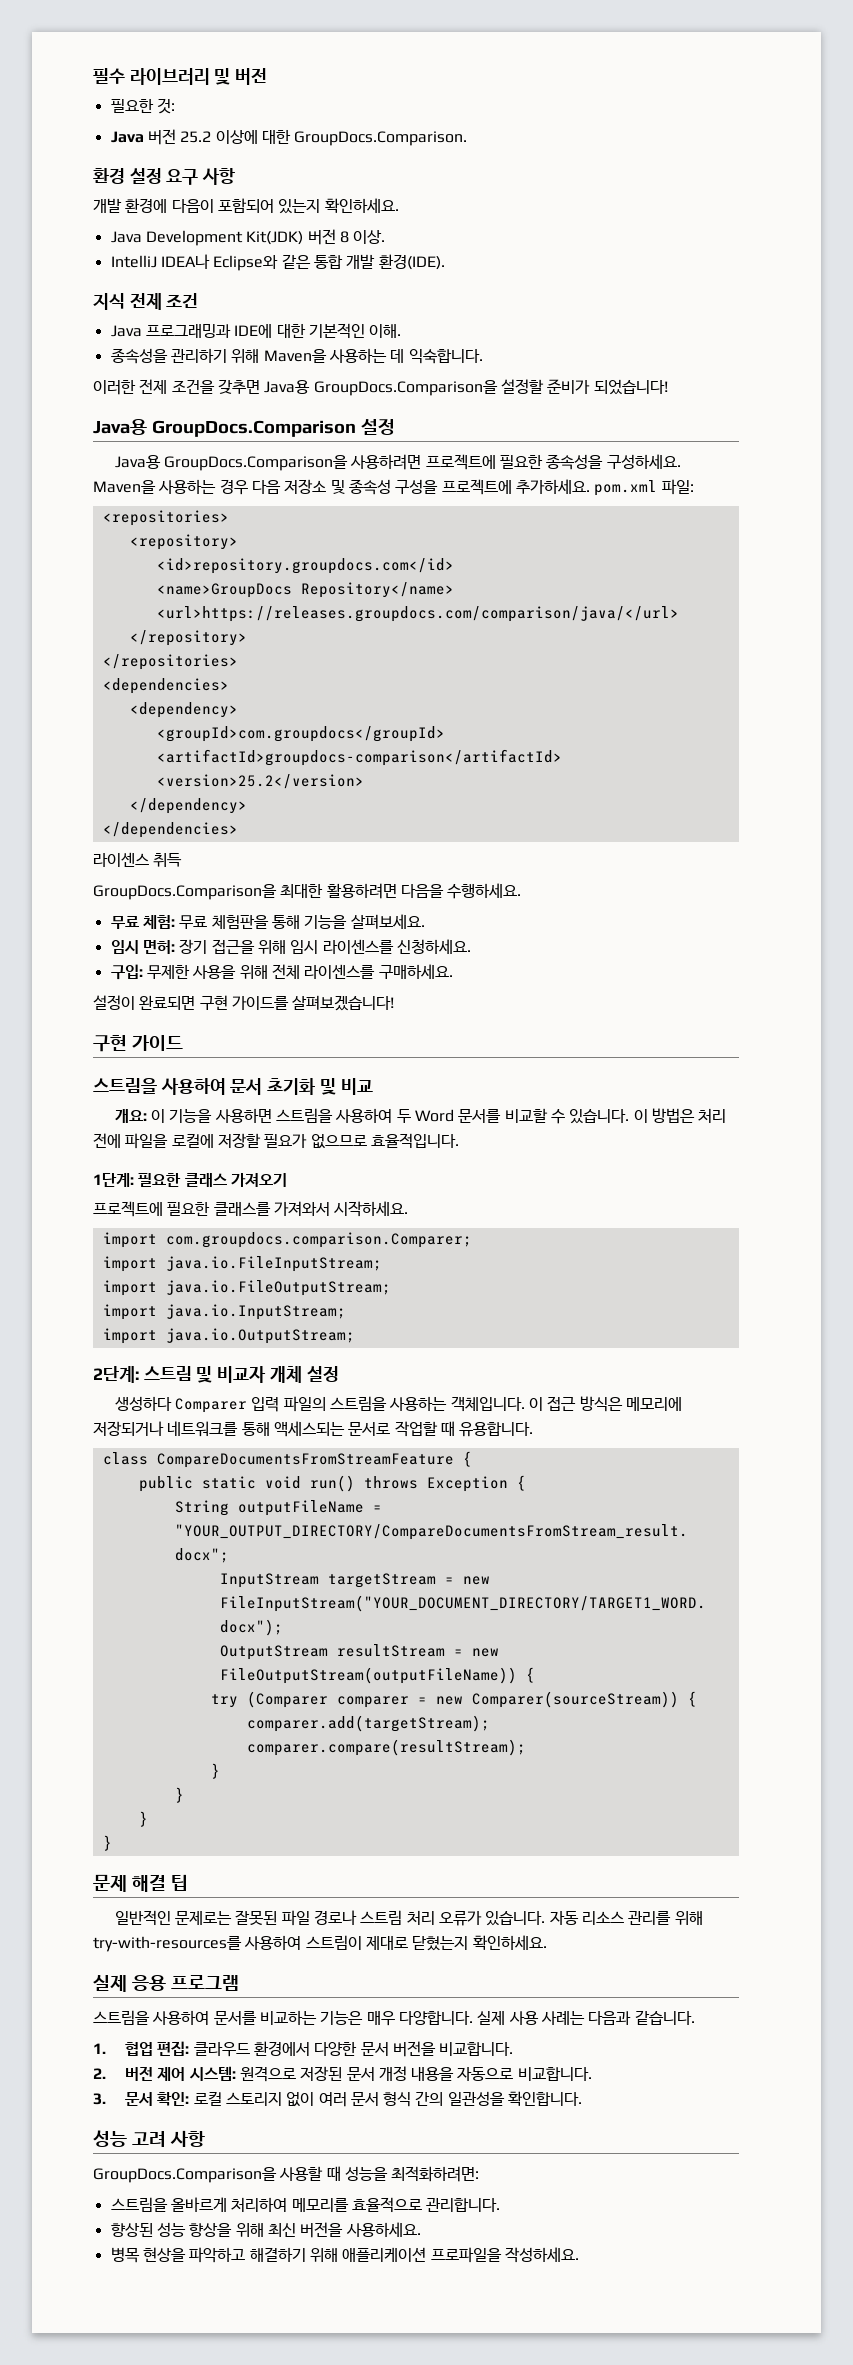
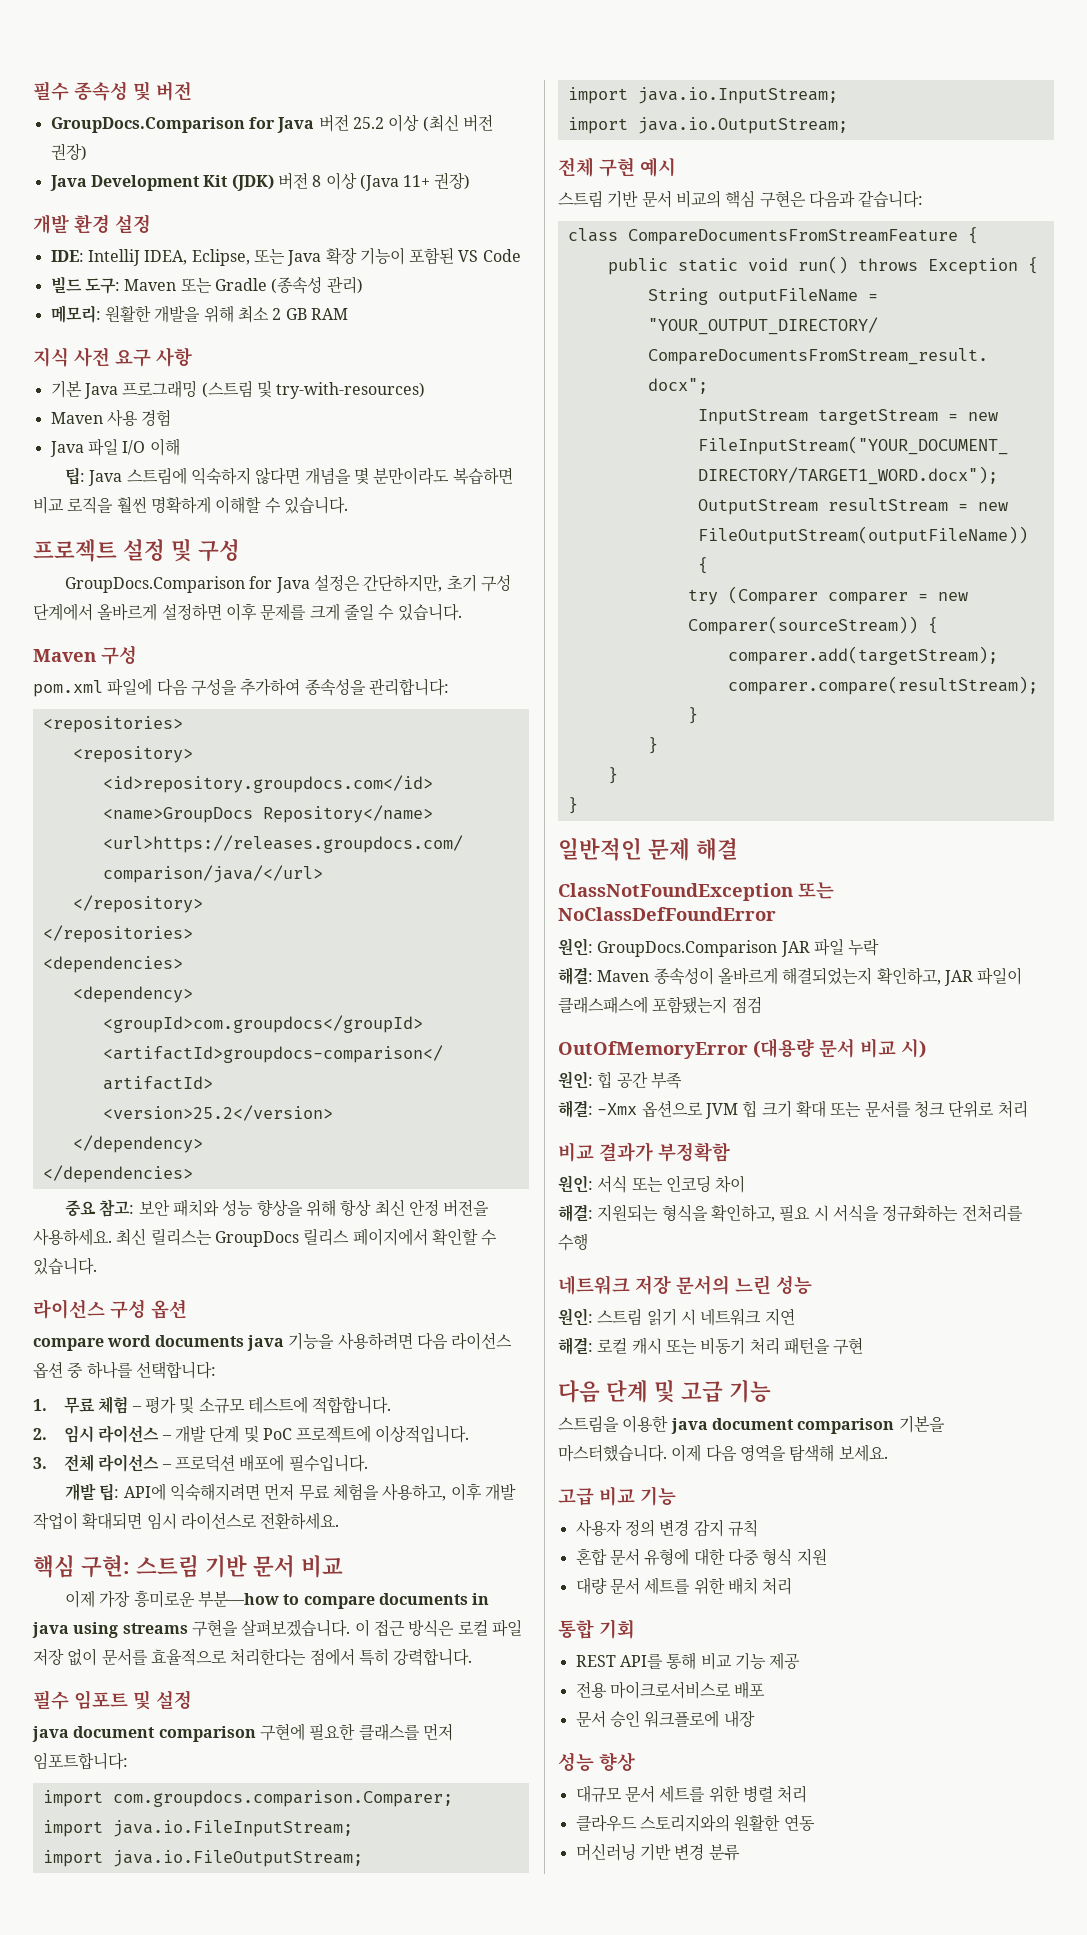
[93,68,210,85] 필수 라이브러리 -> [33,81,128,101] 필수 종속성
[110,98,175,114] 필요한 것: // -> [50,117,275,133] GroupDocs.Comparison for
[215,129,468,146] [93,168,236,185] [93,198,399,214] [110,229,386,246] [110,254,445,271] [93,293,199,310] [110,323,402,339] [110,348,483,364] [93,379,668,396] [93,419,395,437] [114,454,681,471] [93,479,694,496] 이상에 대한 GroupDocs.Comparison. // 환경 설정 요구 사항 // 개발 환경에 다음이 포함되어 있는지 확인하세요. // Java Development Kit(JDK) 버전 8 이상. // IntelliJ IDEA나 Eclipse와 같은 통합 개발 환경(IDE). // 지식 전제 조건 // Java 프로그래밍과 IDE에 대한 기본적인 이해. // 종속성을 관리하기 위해 Maven을 사용하는 데 익숙합니다. // 이러한 전제 조건을 갖추면 Java용 GroupDocs.Comparison을 설정할 준비가 되었습니다! // Java용 GroupDocs.Comparison 설정 // Java용 GroupDocs.Comparison을 사용하려면 프로젝트에 필요한 종속성을 구성하세요. Maven을 사용하는 경우 다음 저장소 및 종속성 구성을 프로젝트에 추가하세요. pom.xml 파일: -> [388,114,493,132] [50,143,87,161] [49,172,471,191] [33,214,151,234] [50,247,521,266] [50,276,363,294] [50,305,348,323] [33,347,192,367] [50,380,426,399] [50,409,172,427] [49,438,180,457] [64,467,513,486] [33,496,348,514] [33,538,240,562] [64,574,511,593] [33,603,462,621] [33,645,137,665] [33,678,449,697] 이상 (최신 버전 권장) // Java Development Kit (JDK) 버전 8 이상 (Java 11+ 권장) // 개발 환경 설정 // IDE: IntelliJ IDEA, Eclipse, 또는 Java 확장 기능이 포함된 VS Code // 빌드 도구: Maven 또는 Gradle (종속성 관리) // 메모리: 원활한 개발을 위해 최소 2 GB RAM // 지식 사전 요구 사항 // 기본 Java 프로그래밍 (스트림 및 try‑with‑resources) // Maven 사용 경험 // Java 파일 I/O 이해 // 팁: Java 스트림에 익숙하지 않다면 개념을 몇 분만이라도 복습하면 비교 로직을 훨씬 명확하게 이해할 수 있습니다. // 프로젝트 설정 및 구성 // GroupDocs.Comparison for Java 설정은 간단하지만, 초기 구성 단계에서 올바르게 설정하면 이후 문제를 크게 줄일 수 있습니다. // Maven 구성 // pom.xml 파일에 다음 구성을 추가하여 종속성을 관리합니다:
[93,852,183,867] [93,883,522,900] [110,914,425,929] [110,939,471,954] [110,964,453,980] [93,995,395,1011] [93,1035,183,1052] [93,1078,373,1095] [114,1108,727,1124] [93,1133,459,1149] [93,1173,287,1187] [93,1201,409,1217] 라이센스 취득 // GroupDocs.Comparison을 최대한 활용하려면 다음을 수행하세요. // 무료 체험: 무료 체험판을 통해 기능을 살펴보세요. // 임시 면허: 장기 접근을 위해 임시 라이센스를 신청하세요. // 구입: 무제한 사용을 위해 전체 라이센스를 구매하세요. // 설정이 완료되면 구현 가이드를 살펴보겠습니다! // 구현 가이드 // 스트림을 사용하여 문서 초기화 및 비교 // 개요: 이 기능을 사용하면 스트림을 사용하여 두 Word 문서를 비교할 수 있습니다. 이 방법은 처리 전에 파일을 로컬에 저장할 필요가 없으므로 효율적입니다. // 1단계: 필요한 클래스 가져오기 // 프로젝트에 필요한 클래스를 가져와서 시작하세요. -> [64,1199,490,1217] [33,1228,498,1247] [33,1257,97,1275] [33,1299,187,1319] [33,1332,513,1351] [33,1361,216,1379] [33,1396,392,1414] [33,1425,470,1443] [33,1454,368,1472] [64,1483,516,1501] [33,1512,340,1530] [33,1554,343,1578] [64,1590,490,1609] [32,1619,522,1638] [33,1648,473,1666] [33,1690,192,1710] [32,1723,453,1742] [33,1752,128,1770] 중요 참고: 보안 패치와 성능 향상을 위해 항상 최신 안정 버전을 사용하세요. 최신 릴리스는 GroupDocs 릴리스 페이지에서 확인할 수 있습니다. // 라이선스 구성 옵션 // compare word documents java 기능을 사용하려면 다음 라이선스 옵션 중 하나를 선택합니다: // 1. 무료 체험 – 평가 및 소규모 테스트에 적합합니다. // 2. 임시 라이선스 – 개발 단계 및 PoC 프로젝트에 이상적입니다. // 3. 전체 라이선스 – 프로덕션 배포에 필수입니다. // 개발 팁: API에 익숙해지려면 먼저 무료 체험을 사용하고, 이후 개발 작업이 확대되면 임시 라이선스로 전환하세요. // 핵심 구현: 스트림 기반 문서 비교 // 이제 가장 흥미로운 부분—how to compare documents in java using streams 구현을 살펴보겠습니다. 이 접근 방식은 로컬 파일 저장 없이 문서를 효율적으로 처리한다는 점에서 특히 강력합니다. // 필수 임포트 및 설정 // java document comparison 구현에 필요한 클래스를 먼저 임포트합니다:
[93,1366,339,1383] [114,1396,682,1413] [93,1421,534,1437] 2단계: 스트림 및 비교자 개체 설정 // 생성하다 Comparer 입력 파일의 스트림을 사용하는 객체입니다. 이 접근 방식은 메모리에 저장되거나 네트워크를 통해 액세스되는 문서로 작업할 때 유용합니다. -> [558,157,676,177] [558,190,924,208] 전체 구현 예시 // 스트림 기반 문서 비교의 핵심 구현은 다음과 같습니다:
(112, 1843) none -> [558,838,642,861] 일반적인
[170,1874,188,1891] [114,1910,703,1926] [93,1935,547,1952] [93,1975,239,1992] [93,2010,695,2026] [93,2041,514,2057] [93,2066,592,2082] [93,2091,583,2107] [93,2130,205,2147] [93,2166,480,2183] [110,2197,501,2213] [110,2222,421,2238] [110,2247,579,2263] 팁 // 일반적인 문제로는 잘못된 파일 경로나 스트림 처리 오류가 있습니다. 자동 리소스 관리를 위해 try-with-resources를 사용하여 스트림이 제대로 닫혔는지 확인하세요. // 실제 응용 프로그램 // 스트림을 사용하여 문서를 비교하는 기능은 매우 다양합니다. 실제 사용 사례는 다음과 같습니다. // 1. 협업 편집: 클라우드 환경에서 다양한 문서 버전을 비교합니다. // 2. 버전 제어 시스템: 원격으로 저장된 문서 개정 내용을 자동으로 비교합니다. // 3. 문서 확인: 로컬 스토리지 없이 여러 문서 형식 간의 일관성을 확인합니다. // 성능 고려 사항 // GroupDocs.Comparison을 사용할 때 성능을 최적화하려면: // 스트림을 올바르게 처리하여 메모리를 효율적으로 관리합니다. // 향상된 성능 향상을 위해 최신 버전을 사용하세요. // 병목 현상을 파악하고 해결하기 위해 애플리케이션 프로파일을 작성하세요. -> [558,882,834,901] [558,907,776,921] [558,938,880,957] [558,967,1023,986] [558,996,762,1014] [558,1038,926,1059] [558,1071,682,1089] [558,1100,1028,1119] [558,1142,730,1162] [558,1175,746,1193] [558,1204,1023,1222] [558,1233,588,1251] [558,1275,812,1295] [558,1308,795,1326] [558,1337,864,1355] [558,1379,771,1403] [558,1415,945,1434] [558,1444,888,1462] [558,1486,676,1506] [575,1519,758,1537] [575,1548,827,1566] [575,1577,793,1595] [558,1619,635,1639] [575,1652,801,1670] [575,1681,766,1699] [575,1710,755,1728] [558,1752,635,1771] [575,1785,808,1803] [575,1814,815,1832] [575,1843,740,1861] // ClassNotFoundException 또는 NoClassDefFoundError // 원인: GroupDocs.Comparison JAR 파일 누락 // 해결: Maven 종속성이 올바르게 해결되었는지 확인하고, JAR 파일이 클래스패스에 포함됐는지 점검 // OutOfMemoryError (대용량 문서 비교 시) // 원인: 힙 공간 부족 // 해결: -Xmx 옵션으로 JVM 힙 크기 확대 또는 문서를 청크 단위로 처리 // 비교 결과가 부정확함 // 원인: 서식 또는 인코딩 차이 // 해결: 지원되는 형식을 확인하고, 필요 시 서식을 정규화하는 전처리를 수행 // 네트워크 저장 문서의 느린 성능 // 원인: 스트림 읽기 시 네트워크 지연 // 해결: 로컬 캐시 또는 비동기 처리 패턴을 구현 // 다음 단계 및 고급 기능 // 스트림을 이용한 java document comparison 기본을 마스터했습니다. 이제 다음 영역을 탐색해 보세요. // 고급 비교 기능 // 사용자 정의 변경 감지 규칙 // 혼합 문서 유형에 대한 다중 형식 지원 // 대량 문서 세트를 위한 배치 처리 // 통합 기회 // REST API를 통해 비교 기능 제공 // 전용 마이크로서비스로 배포 // 문서 승인 워크플로에 내장 // 성능 향상 // 대규모 문서 세트를 위한 병렬 처리 // 클라우드 스토리지와의 원활한 연동 // 머신러닝 기반 변경 분류

